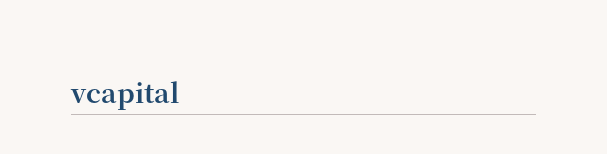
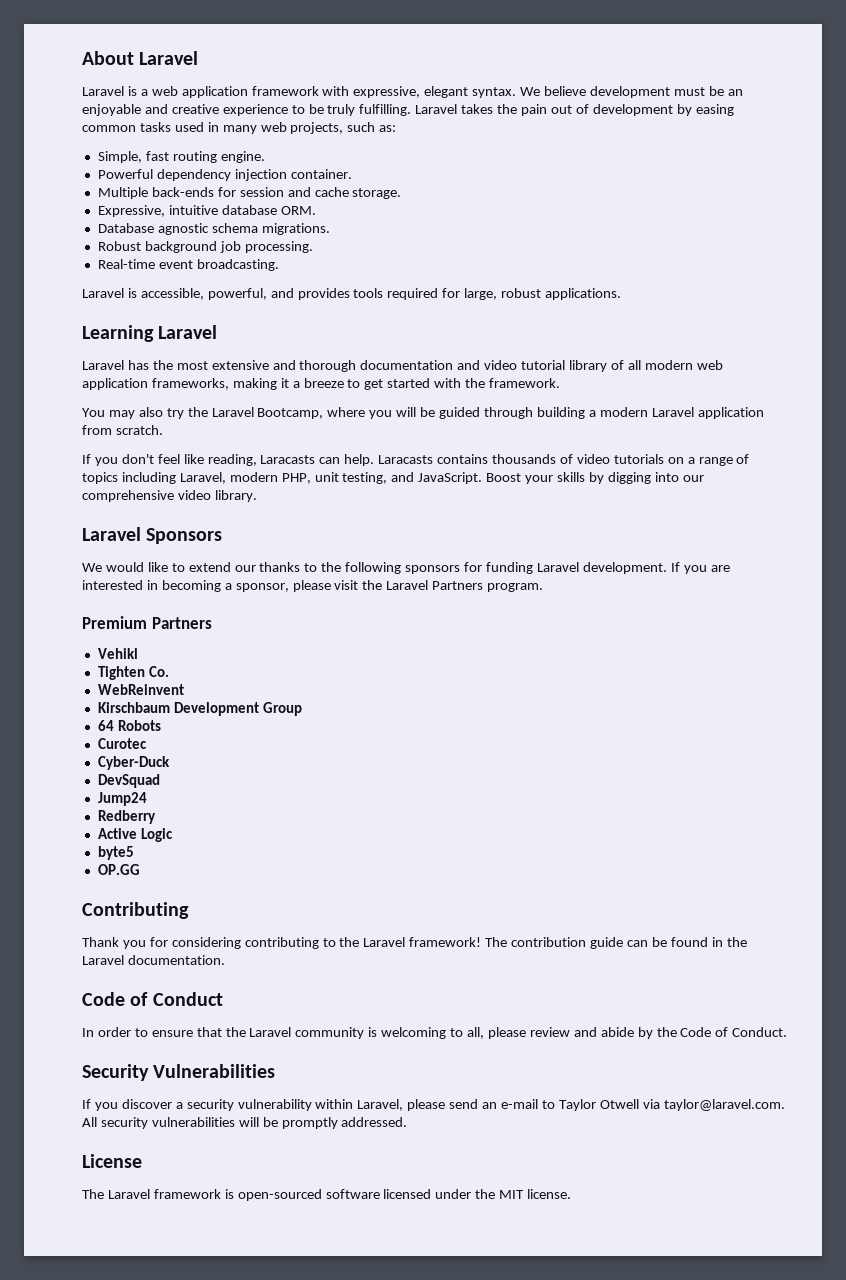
[70,81,179,110] vcapital -> [82,51,199,65] [82,86,743,98] [82,104,734,116] [82,122,397,134] [97,151,265,163] [97,169,352,181] [97,187,402,199] [97,205,316,217] [97,223,330,235] [97,241,313,253] [97,259,279,271] [82,288,622,300] [82,325,218,342] [82,360,723,372] [82,378,561,390] [82,407,764,419] [82,425,163,435] [82,454,750,466] [82,472,704,484] [82,490,257,502] [82,527,223,544] [82,562,730,574] [82,580,544,592] [82,616,212,629] [97,648,138,659] [97,666,169,680] [97,684,184,695] [97,702,302,716] [97,720,161,731] [97,738,147,749] [97,756,170,770] [97,774,160,788] [97,792,147,806] [97,810,156,824] [97,828,173,842] [97,846,134,860] [97,864,140,875] [82,902,189,919] [82,937,747,949] [82,955,225,965] [82,992,223,1006] [82,1027,788,1039] [82,1064,276,1081] [82,1099,785,1111] [82,1117,408,1129] [82,1154,142,1168] [82,1189,572,1201] About Laravel // Laravel is a web application framework with expressive, elegant syntax. We believe development must be an enjoyable and creative experience to be truly fulfilling. Laravel takes the pain out of development by easing common tasks used in many web projects, such as: // Simple, fast routing engine. // Powerful dependency injection container. // Multiple back-ends for session and cache storage. // Expressive, intuitive database ORM. // Database agnostic schema migrations. // Robust background job processing. // Real-time event broadcasting. // Laravel is accessible, powerful, and provides tools required for large, robust applications. // Learning Laravel // Laravel has the most extensive and thorough documentation and video tutorial library of all modern web application frameworks, making it a breeze to get started with the framework. // You may also try the Laravel Bootcamp, where you will be guided through building a modern Laravel application from scratch. // If you don't feel like reading, Laracasts can help. Laracasts contains thousands of video tutorials on a range of topics including Laravel, modern PHP, unit testing, and JavaScript. Boost your skills by digging into our comprehensive video library. // Laravel Sponsors // We would like to extend our thanks to the following sponsors for funding Laravel development. If you are interested in becoming a sponsor, please visit the Laravel Partners program. // Premium Partners // Vehikl // Tighten Co. // WebReinvent // Kirschbaum Development Group // 64 Robots // Curotec // Cyber-Duck // DevSquad // Jump24 // Redberry // Active Logic // byte5 // OP.GG // Contributing // Thank you for considering contributing to the Laravel framework! The contribution guide can be found in the Laravel documentation. // Code of Conduct // In order to ensure that the Laravel community is welcoming to all, please review and abide by the Code of Conduct. // Security Vulnerabilities // If you discover a security vulnerability within Laravel, please send an e-mail to Taylor Otwell via taylor@laravel.com. All security vulnerabilities will be promptly addressed. // License // The Laravel framework is open-sourced software licensed under the MIT license.

